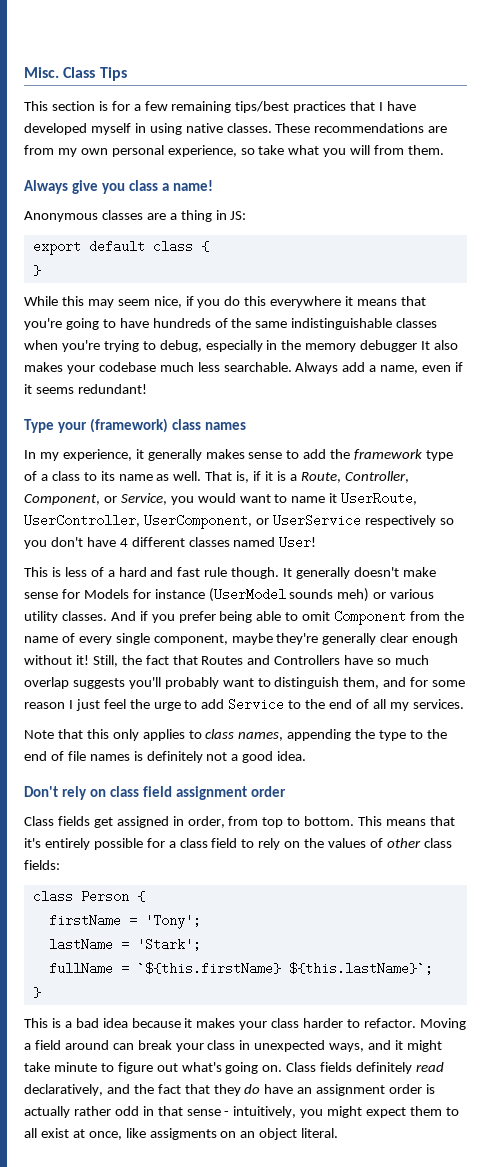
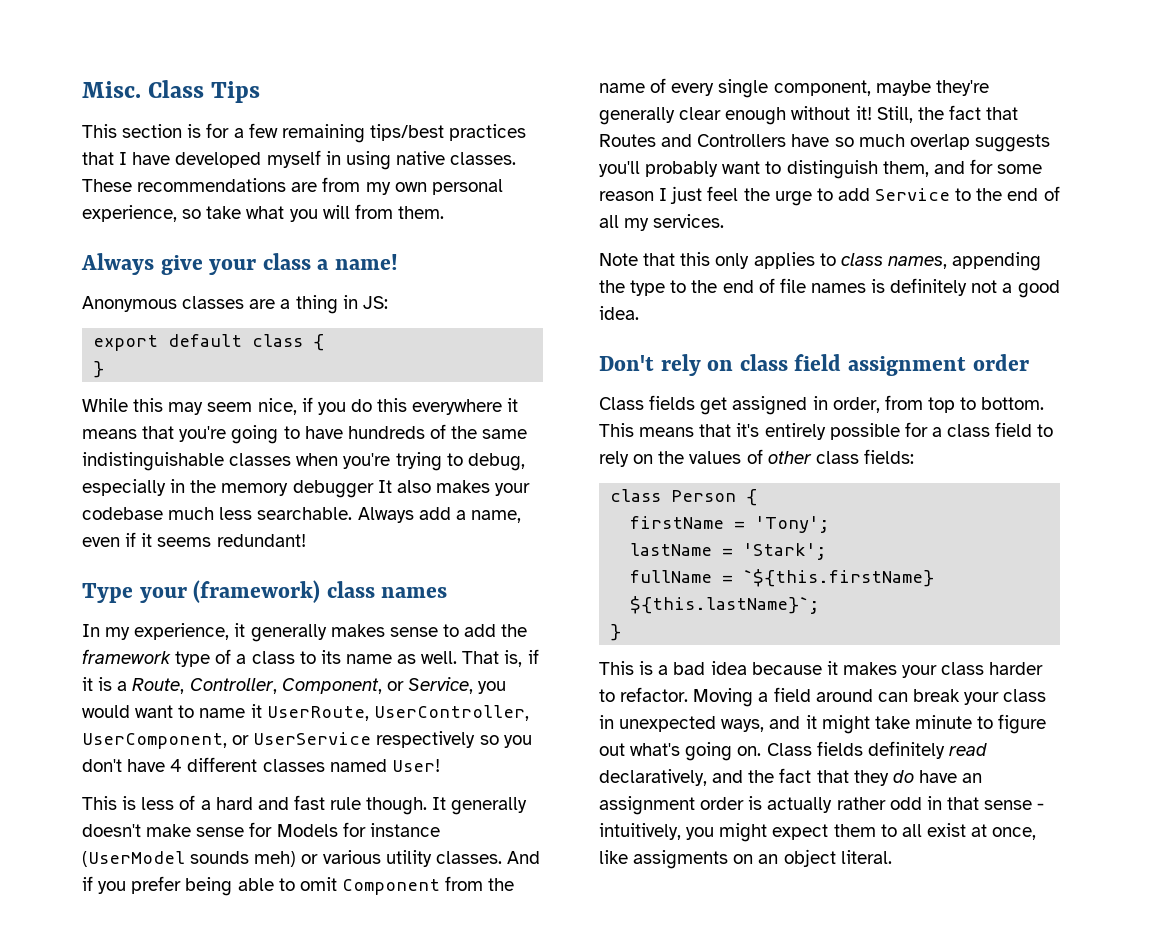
[102,183,126,194] you -> [209,259,257,275] your

